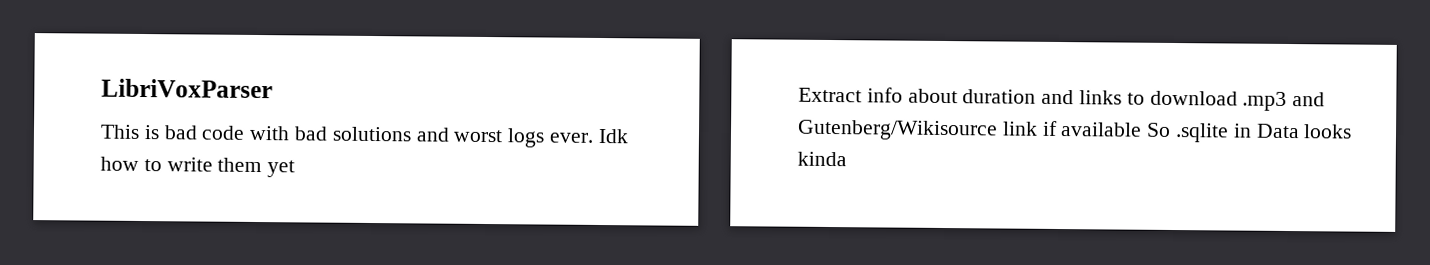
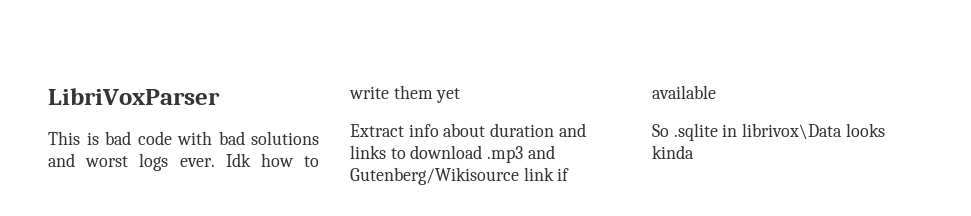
(1143, 129) none -> (716, 92) //
[1255,123,1300,139] Data -> [742,123,843,140] librivox\Data

